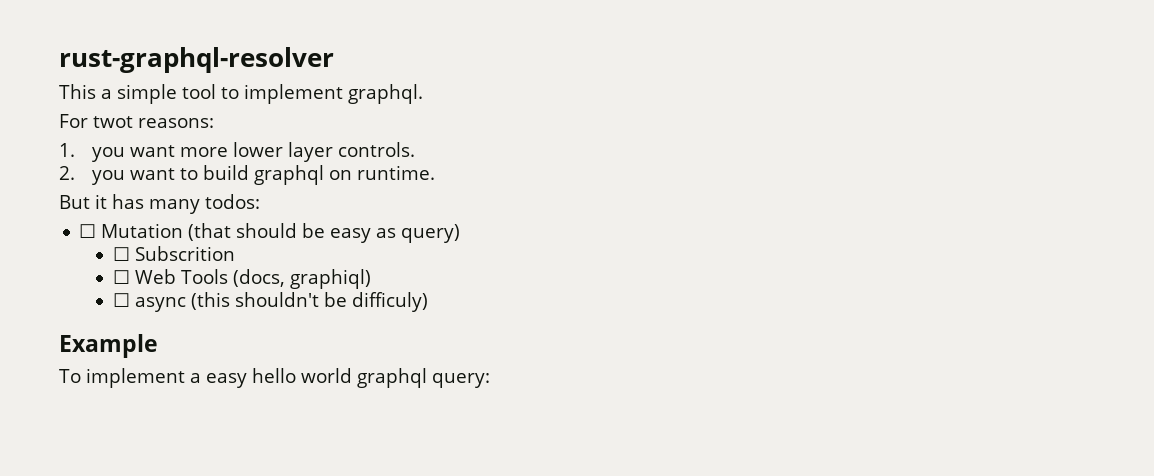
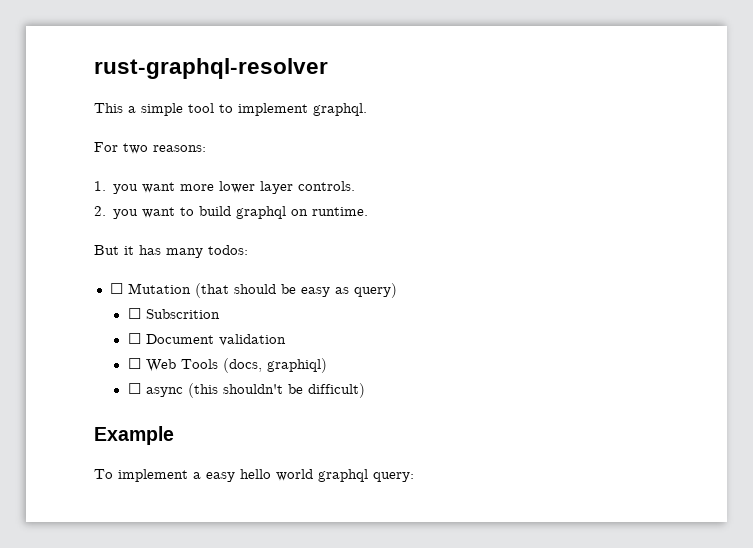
[93,116,133,128] twot -> [123,143,148,154] two
(235, 253) none -> [127,333,286,346] // ☐ Document validation
[351,292,428,312] difficuly) -> [307,383,365,398] difficult)

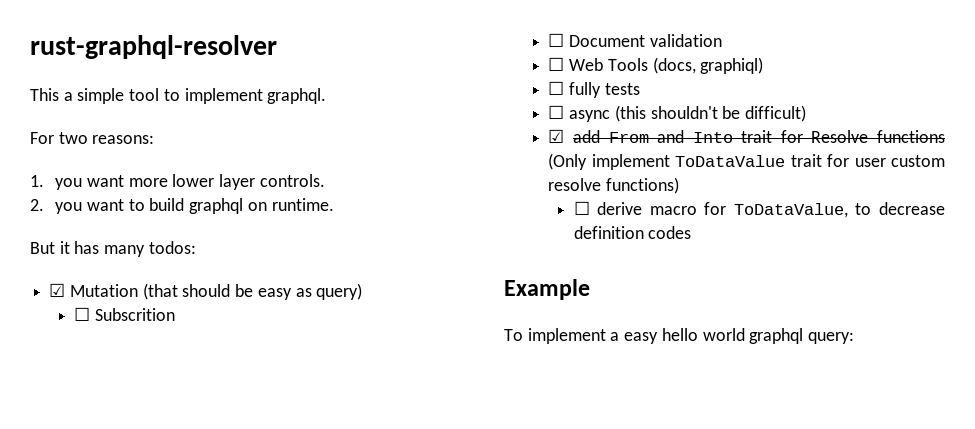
[109,283,123,294] ☐ -> [49,283,66,297] ☑
(327, 365) none -> [548,81,640,98] // ☐ fully tests
(365, 390) none -> [548,129,945,143] [548,153,945,170] [548,177,680,194] [573,201,945,218] [573,226,692,239] // ☑ add From and Into trait for Resolve functions (Only implement ToDataValue trait for user custom resolve functions) // ☐ derive macro for ToDataValue, to decrease definition codes

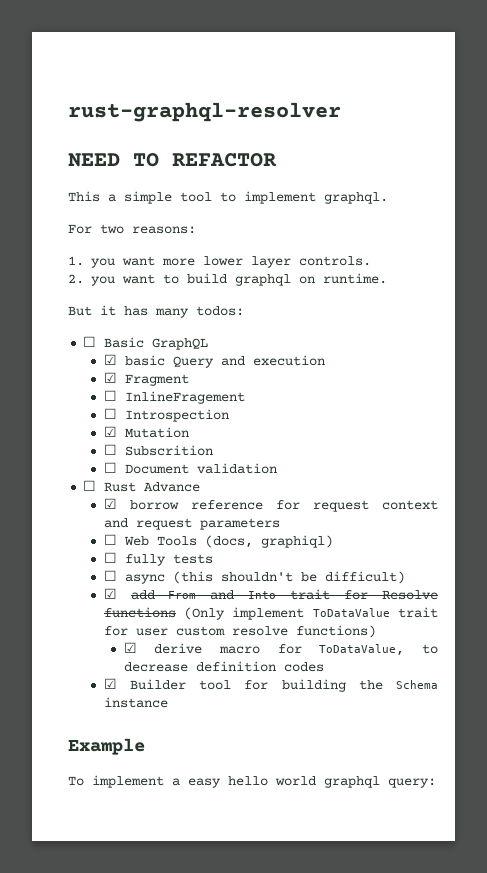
(277, 47) none -> [68,153,276,167] // NEED TO REFACTOR
[49,283,363,300] ☑ Mutation (that should be easy as query) -> [83,336,209,350] [103,354,325,368] [103,372,189,386] [103,390,245,404] [103,408,229,422] [103,426,189,438] ☐ Basic GraphQL // ☑ basic Query and execution // ☑ Fragment // ☐ InlineFragement // ☐ Introspection // ☑ Mutation
(722, 40) none -> [83,480,201,492] [103,498,438,512] [103,518,280,530] // ☐ Rust Advance // ☑ borrow reference for request context and request parameters
[573,201,590,215] ☐ -> [123,642,137,653] ☑
(692, 232) none -> [103,678,438,692] [103,697,168,708] // ☑ Builder tool for building the Schema instance

